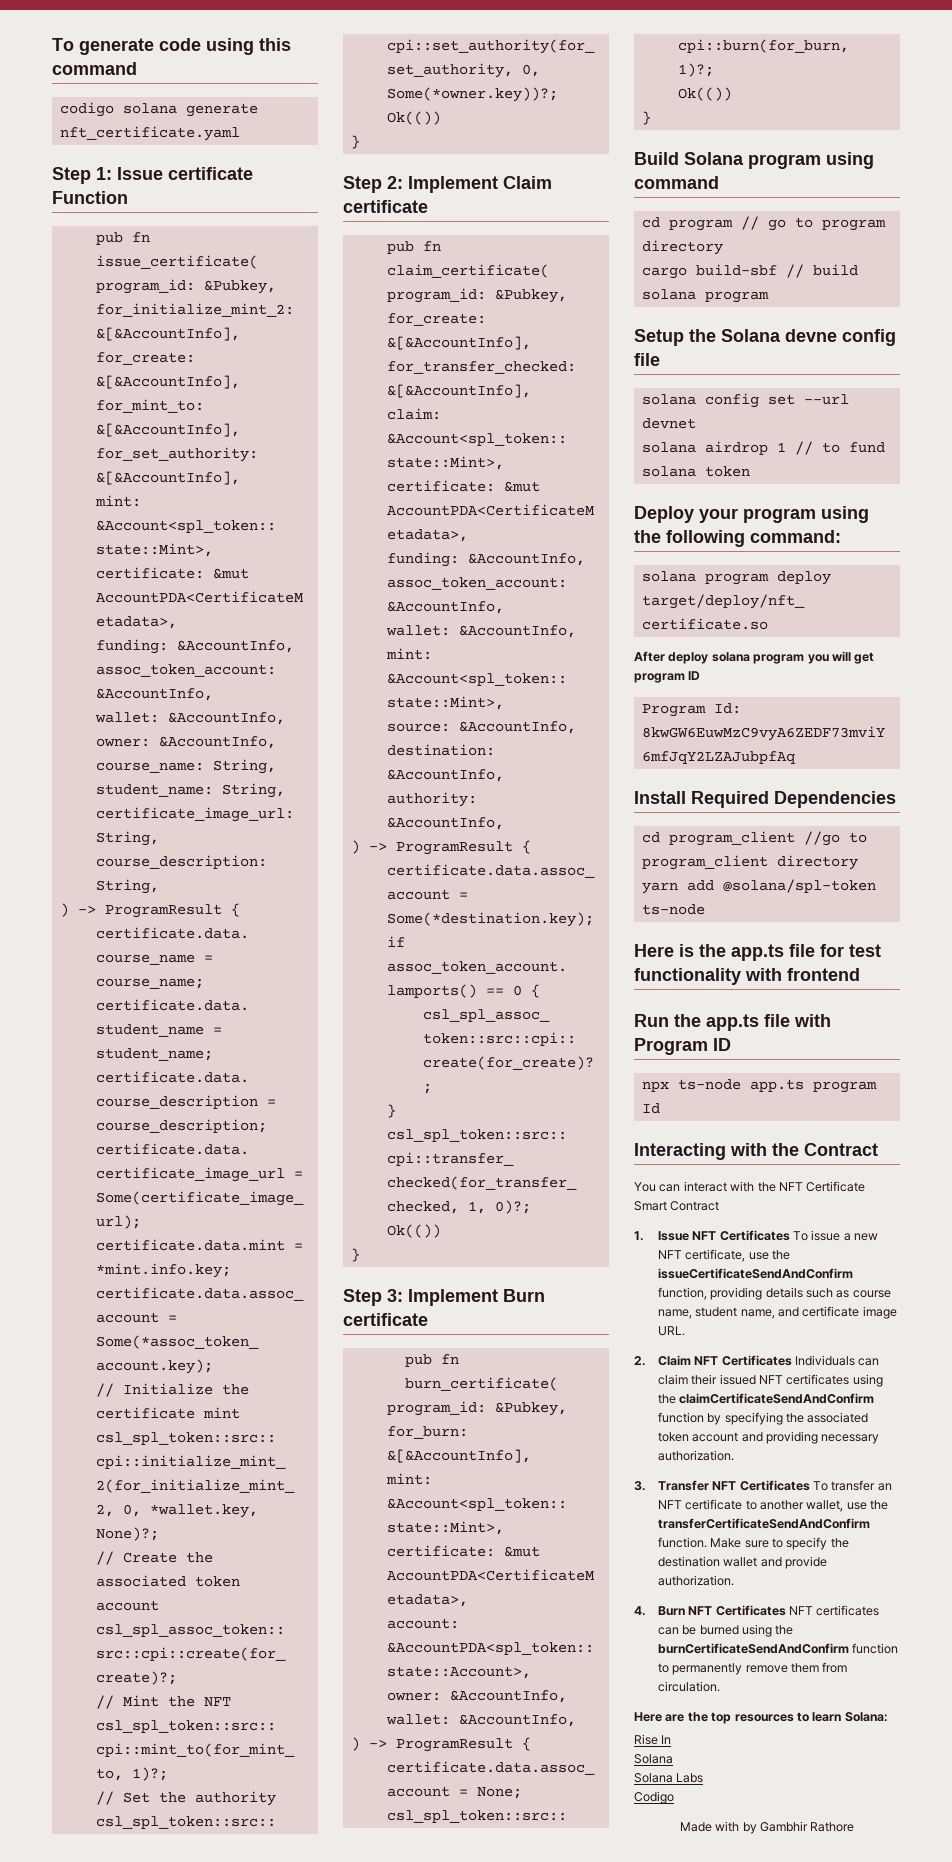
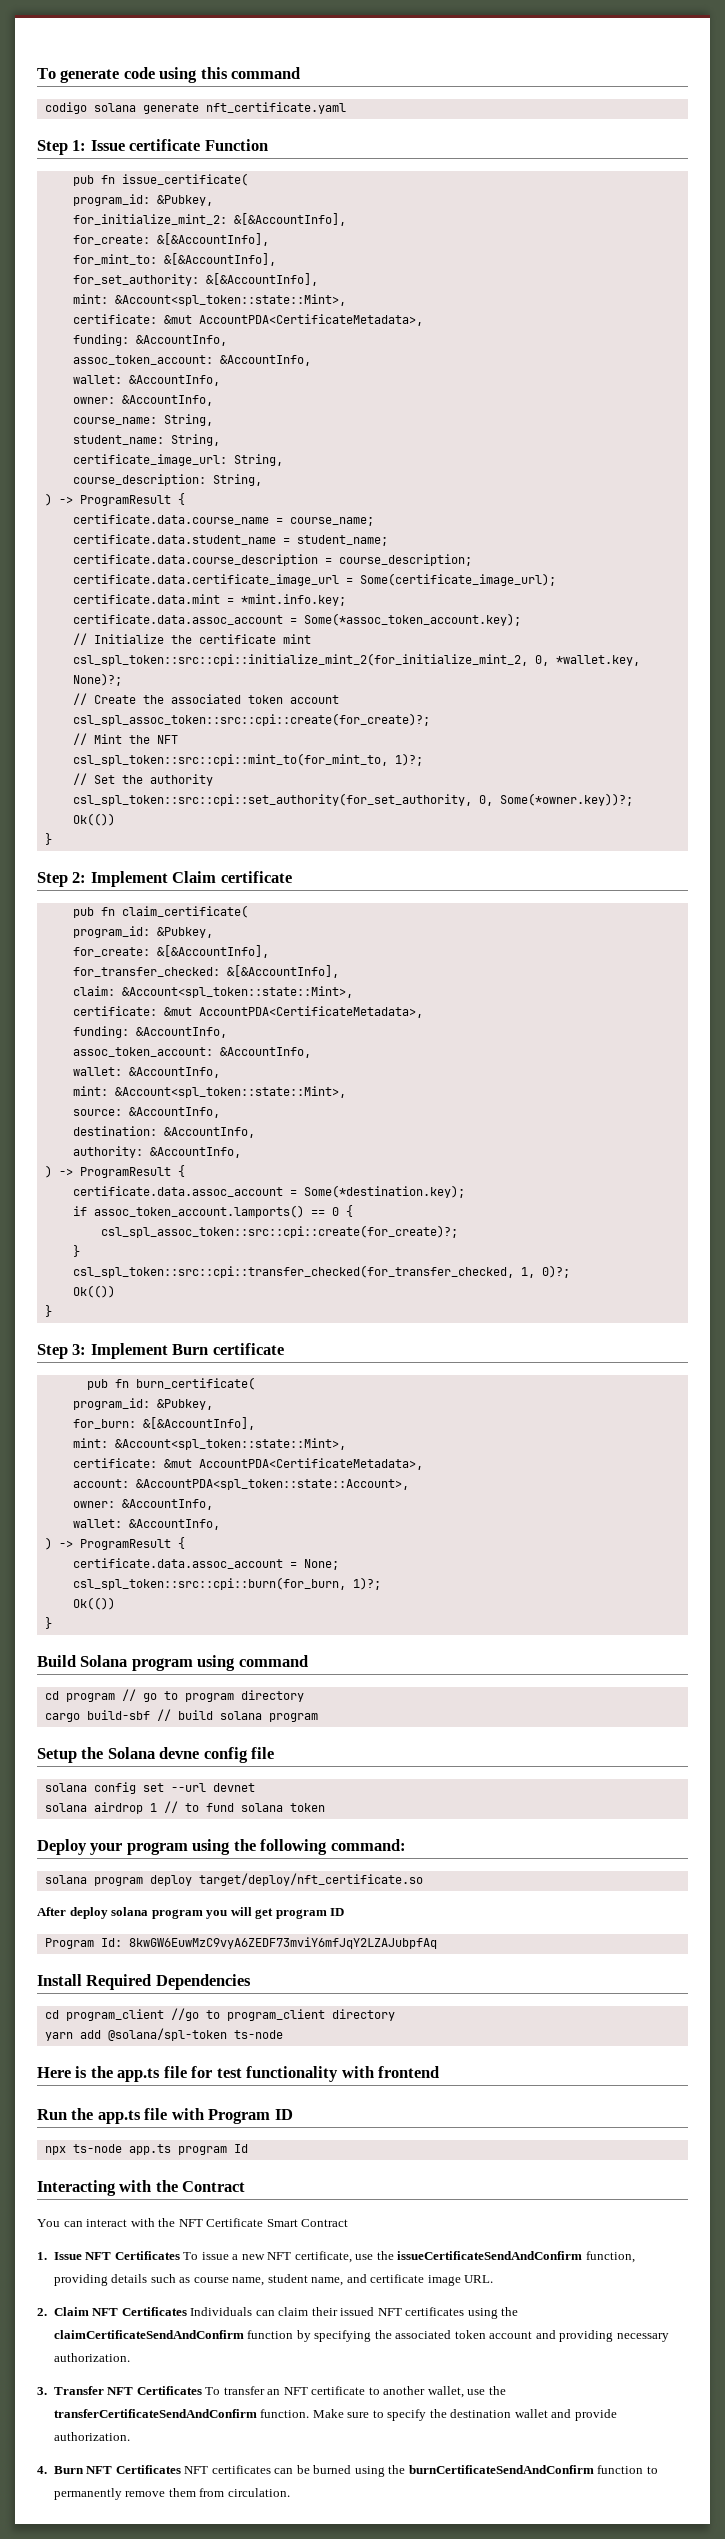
[634,1712,888,1724] [634,1734,672,1745] [634,1754,673,1764] [634,1773,704,1783] [634,1791,674,1804] [679,1821,855,1834] // Here are the top resources to learn Solana: // Rise In // Solana // Solana Labs // Codigo // Made with by Gambhir Rathore -> (290, 2492) none

